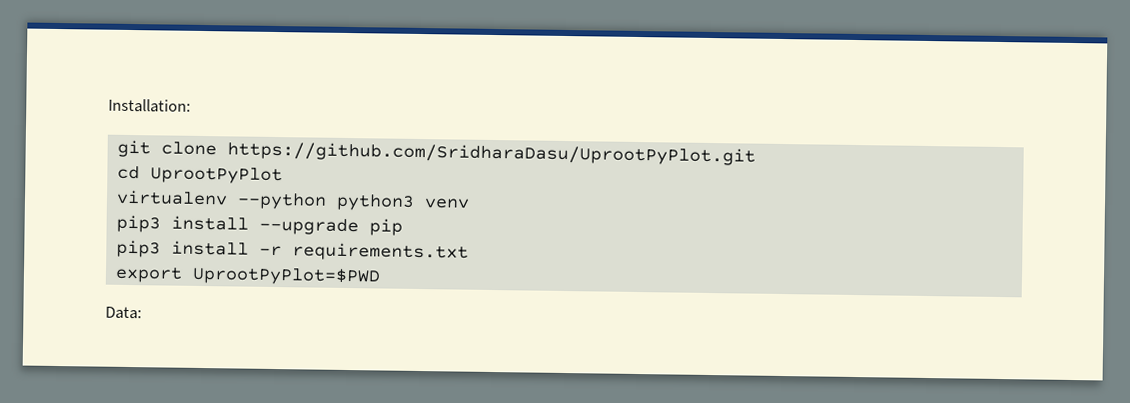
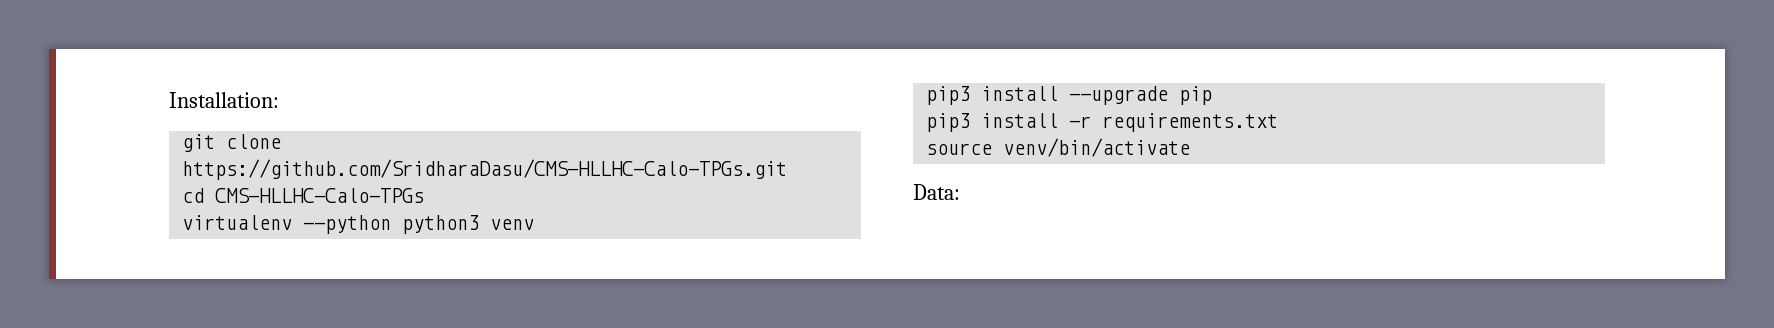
[226,141,756,166] https://github.com/SridharaDasu/UprootPyPlot.git -> [182,159,788,180] https://github.com/SridharaDasu/CMS-HLLHC-Calo-TPGs.git
[149,166,283,185] UprootPyPlot -> [215,188,425,203] CMS-HLLHC-Calo-TPGs
[114,266,381,286] export UprootPyPlot=$PWD -> [926,138,1191,157] source venv/bin/activate

